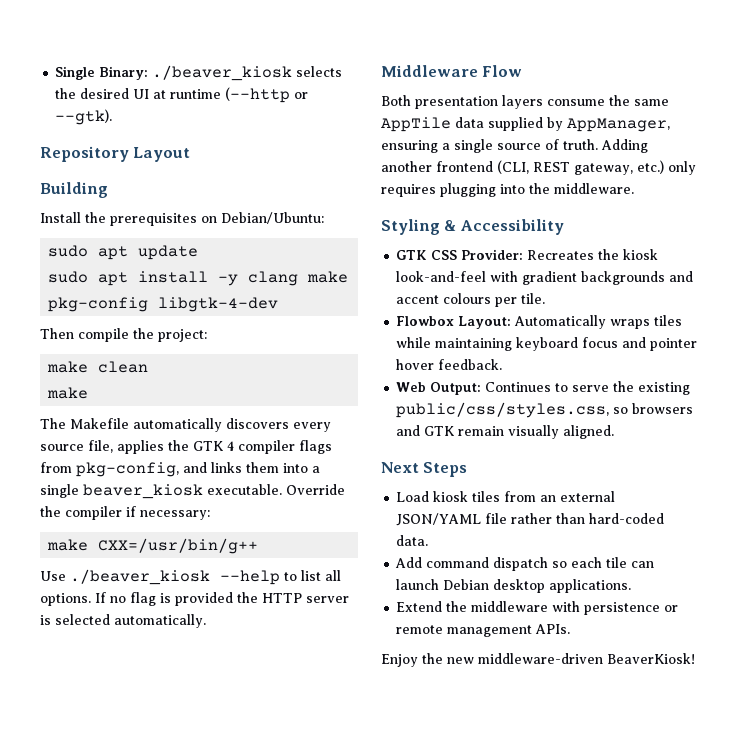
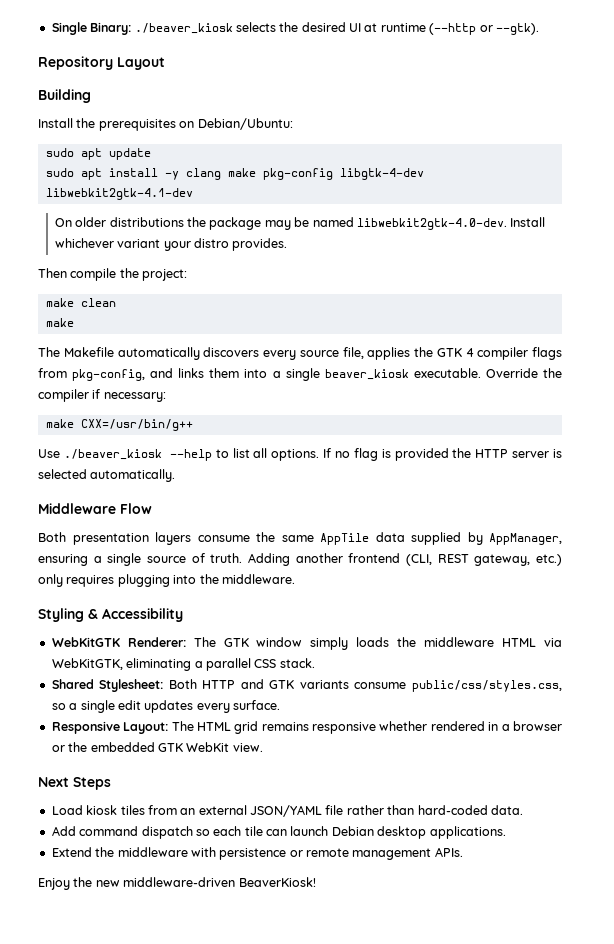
(279, 304) none -> [45,188,193,200] [54,217,546,230] [54,238,288,251] libwebkit2gtk-4.1-dev // On older distributions the package may be named libwebkit2gtk-4.0-dev. Install whichever variant your distro provides.
[396,249,659,260] [396,271,694,285] [396,293,546,307] [396,315,683,329] [396,337,698,351] [396,359,503,370] [396,381,691,395] [396,402,694,418] [396,425,615,439] GTK CSS Provider: Recreates the kiosk look-and-feel with gradient backgrounds and accent colours per tile. // Flowbox Layout: Automatically wraps tiles while maintaining keyboard focus and pointer hover feedback. // Web Output: Continues to serve the existing public/css/styles.css, so browsers and GTK remain visually aligned. -> [51,637,563,650] [51,658,315,671] [51,679,562,692] [51,700,280,713] [51,721,562,734] [51,742,263,752] WebKitGTK Renderer: The GTK window simply loads the middleware HTML via WebKitGTK, eliminating a parallel CSS stack. // Shared Stylesheet: Both HTTP and GTK variants consume public/css/styles.css, so a single edit updates every surface. // Responsive Layout: The HTML grid remains responsive whether rendered in a browser or the embedded GTK WebKit view.

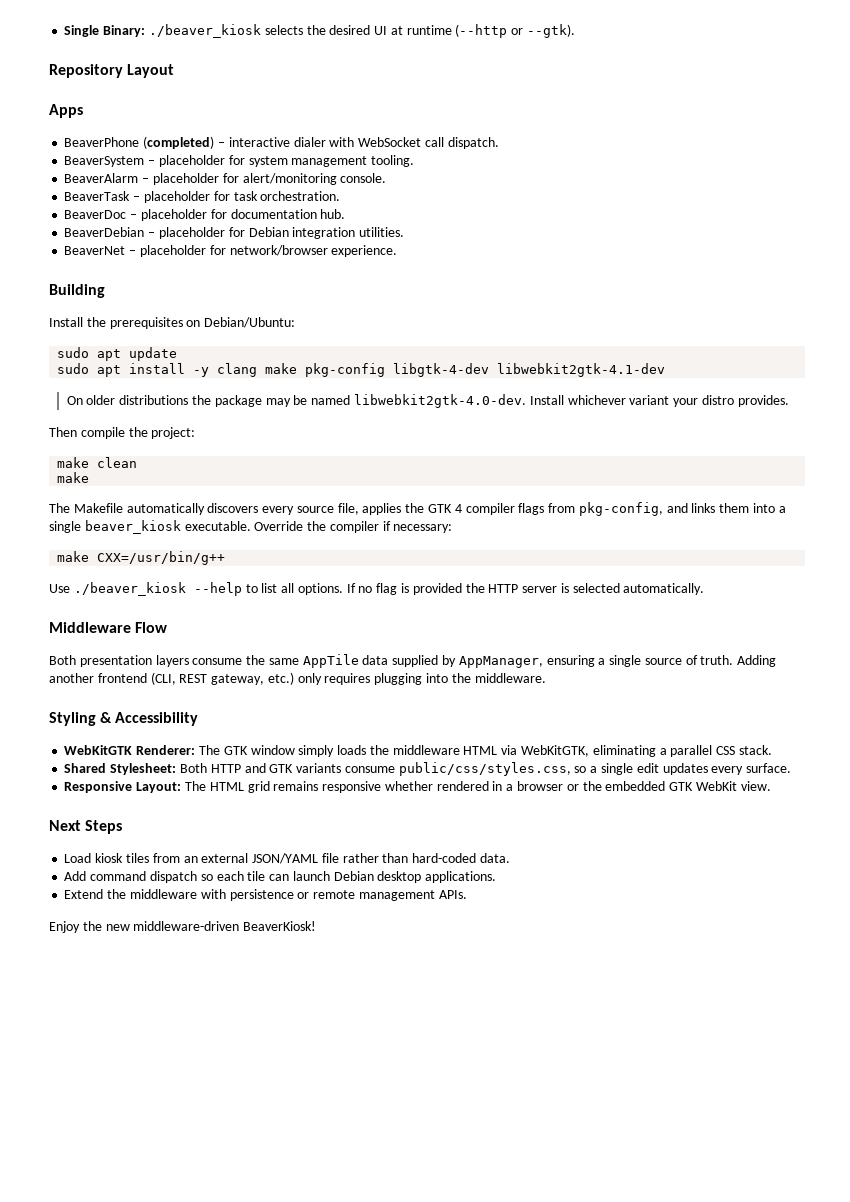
(165, 63) none -> [49,104,83,118] [64,136,499,149] [64,155,415,167] [64,173,387,185] [64,191,341,203] [64,209,346,221] [64,227,405,239] [64,245,398,257] // Apps // BeaverPhone (completed) – interactive dialer with WebSocket call dispatch. // BeaverSystem – placeholder for system management tooling. // BeaverAlarm – placeholder for alert/monitoring console. // BeaverTask – placeholder for task orchestration. // BeaverDoc – placeholder for documentation hub. // BeaverDebian – placeholder for Debian integration utilities. // BeaverNet – placeholder for network/browser experience.

